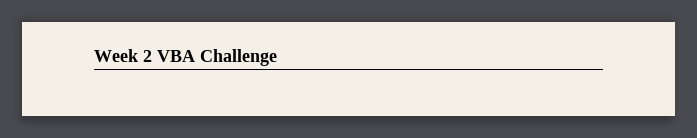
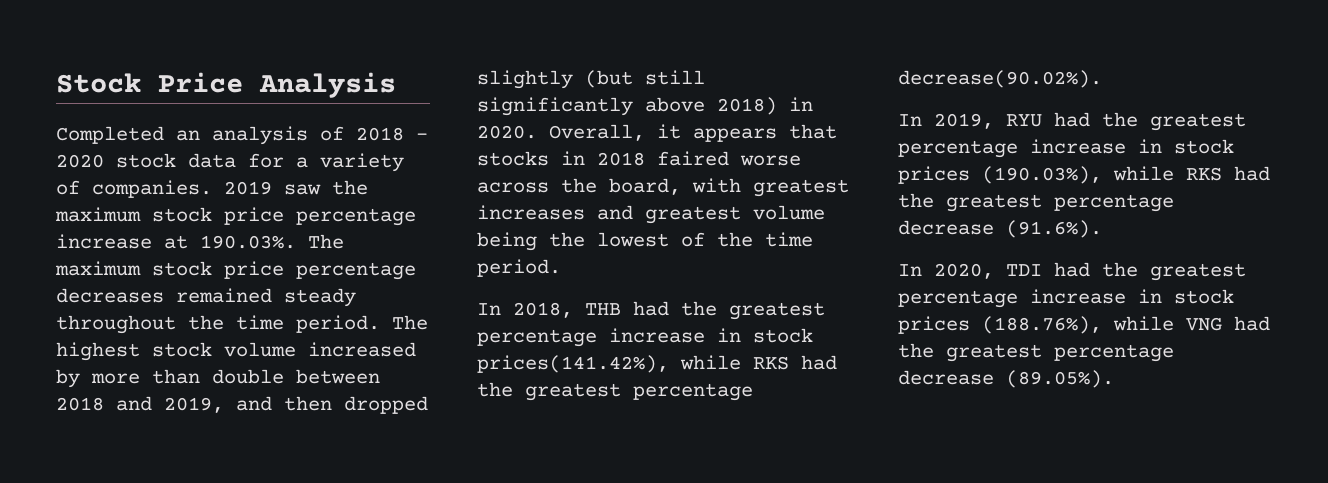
[94,49,277,66] Week 2 VBA Challenge -> [56,72,396,98] [56,126,428,145] [56,153,404,172] [56,180,368,198] [55,207,416,226] [56,234,344,249] [55,261,416,280] [56,288,356,307] [56,315,428,334] [56,342,416,361] [56,369,380,388] [56,396,428,414] [477,70,705,89] [477,97,813,116] [477,124,837,142] [477,151,801,166] [477,178,849,197] [477,205,825,224] [477,232,813,251] [477,259,561,277] [477,301,825,320] [477,328,813,347] [477,355,837,373] [477,382,753,401] [898,70,1102,88] [898,112,1246,131] [898,139,1234,158] [898,166,1270,184] [898,193,1174,212] [898,220,1102,238] [898,262,1246,281] [898,289,1234,308] [898,316,1270,334] [898,343,1174,362] [898,370,1114,388] Stock Price Analysis // Completed an analysis of 2018 - 2020 stock data for a variety of companies. 2019 saw the maximum stock price percentage increase at 190.03%. The maximum stock price percentage decreases remained steady throughout the time period. The highest stock volume increased by more than double between 2018 and 2019, and then dropped slightly (but still significantly above 2018) in 2020. Overall, it appears that stocks in 2018 faired worse across the board, with greatest increases and greatest volume being the lowest of the time period. // In 2018, THB had the greatest percentage increase in stock prices(141.42%), while RKS had the greatest percentage decrease(90.02%). // In 2019, RYU had the greatest percentage increase in stock prices (190.03%), while RKS had the greatest percentage decrease (91.6%). // In 2020, TDI had the greatest percentage increase in stock prices (188.76%), while VNG had the greatest percentage decrease (89.05%).

